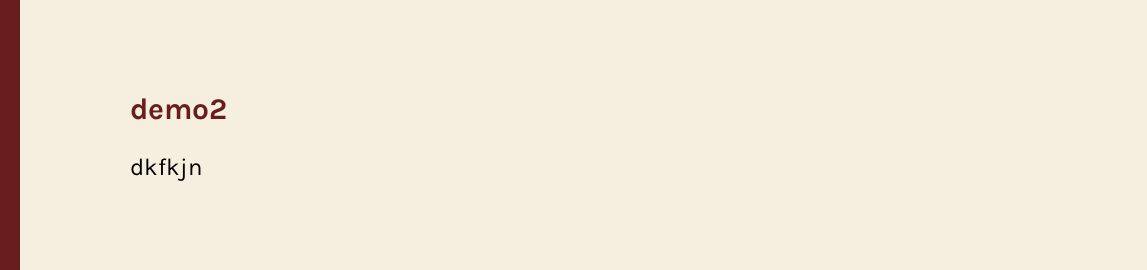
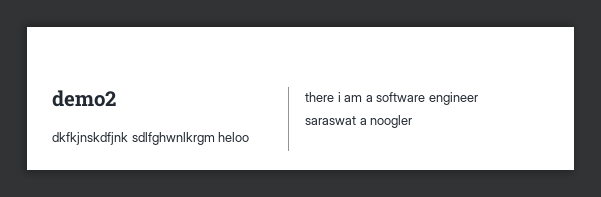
[130,158,202,181] dkfkjn -> [52,132,250,145] [305,92,478,105] [305,115,413,128] dkfkjnskdfjnk sdlfghwnlkrgm heloo there i am a software engineer saraswat a noogler

